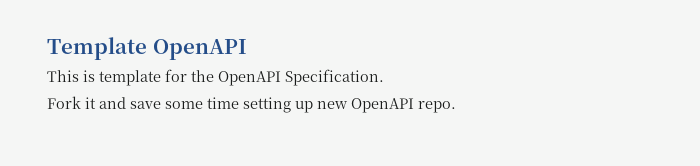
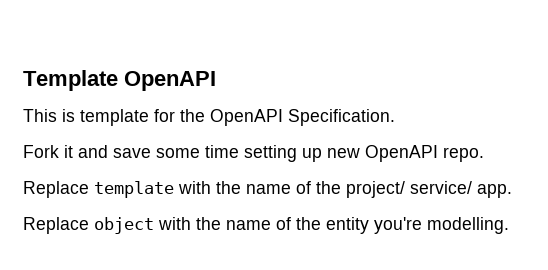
(456, 107) none -> [23,181,512,198] [23,217,509,234] // Replace template with the name of the project/ service/ app. // Replace object with the name of the entity you're modelling.

